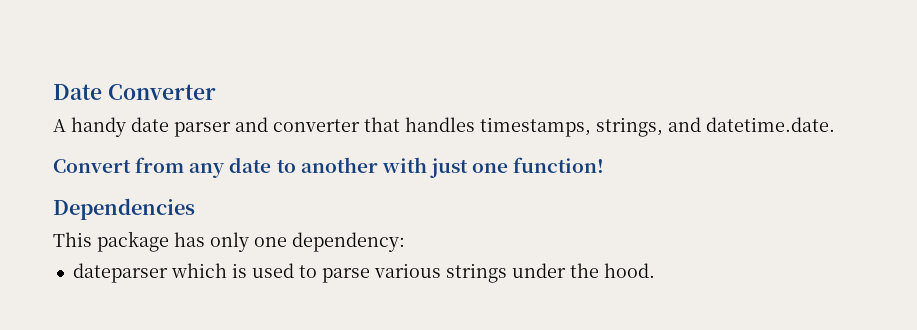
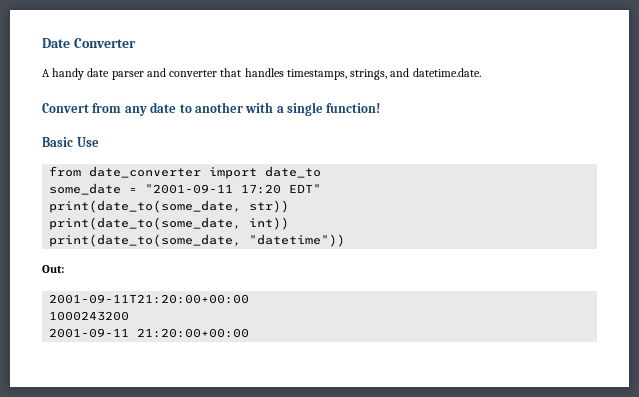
[429,158,509,178] just one -> [276,102,323,116] a single
[53,198,195,220] [53,231,405,252] [72,263,655,283] Dependencies // This package has only one dependency: // dateparser which is used to parse various strings under the hood. -> [42,137,99,147] [49,166,322,179] [49,183,322,195] [49,200,290,213] [49,217,290,230] [49,234,346,247] [42,265,64,273] [49,294,250,304] [49,311,130,321] [49,328,250,338] Basic Use // from date_converter import date_to // some_date = "2001-09-11 17:20 EDT" // print(date_to(some_date, str)) // print(date_to(some_date, int)) // print(date_to(some_date, "datetime")) // Out: // 2001-09-11T21:20:00+00:00 // 1000243200 // 2001-09-11 21:20:00+00:00

